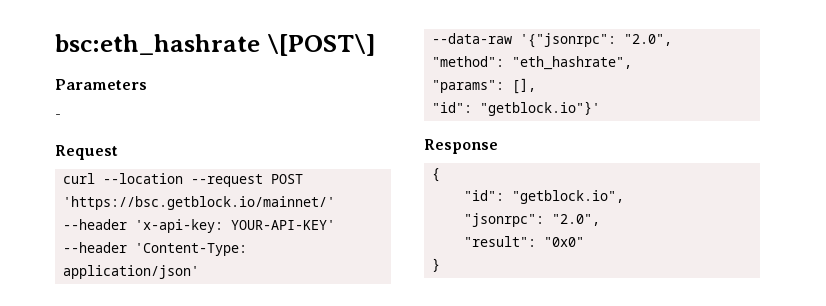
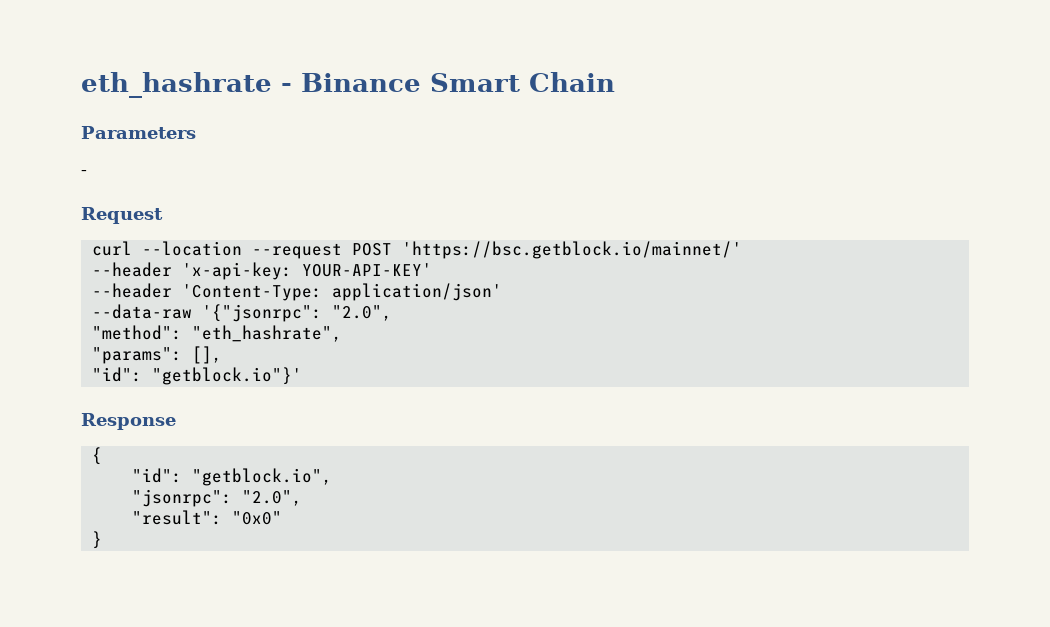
[55,34,376,56] bsc:eth_hashrate \[POST\] -> [81,72,615,98] eth_hashrate - Binance Smart Chain

